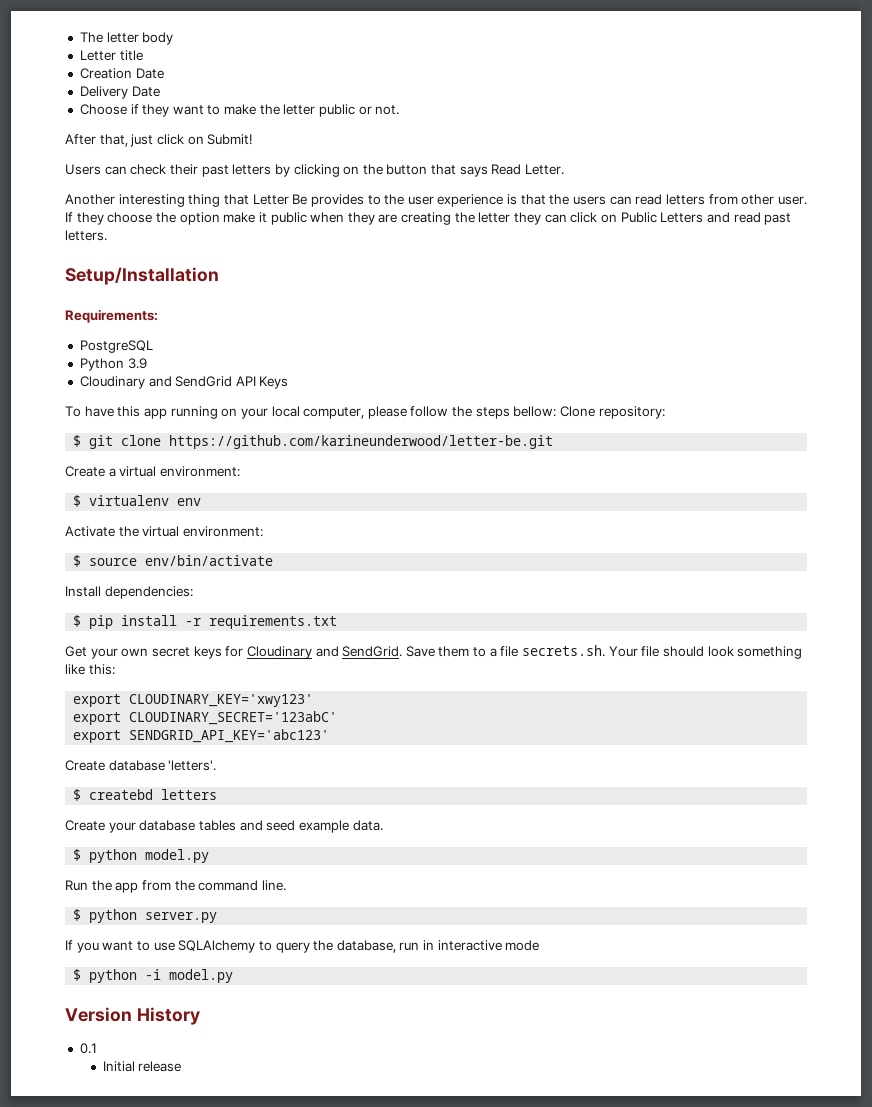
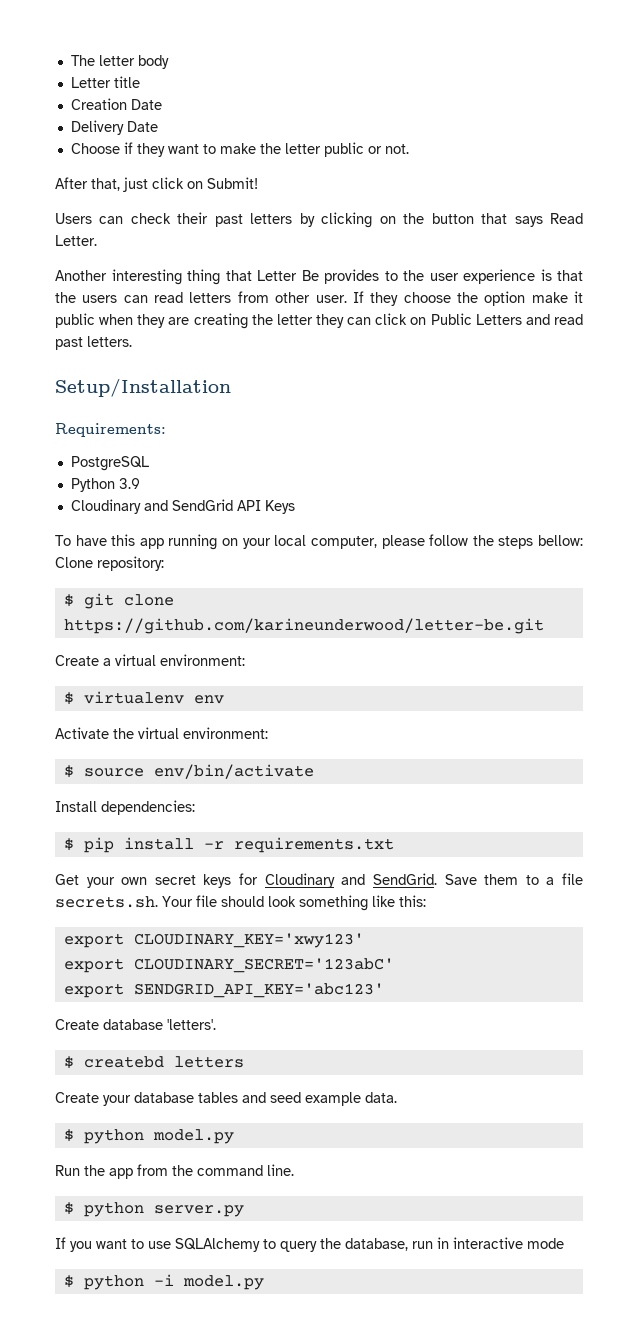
[65,1007,200,1025] [79,1043,97,1054] [102,1061,182,1072] // Version History // 0.1 // Initial release -> (264, 1282) none

